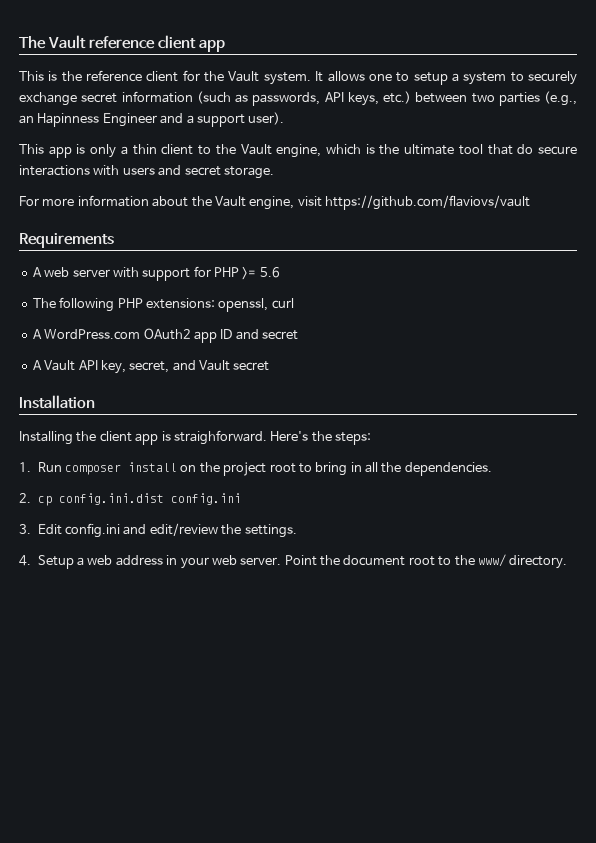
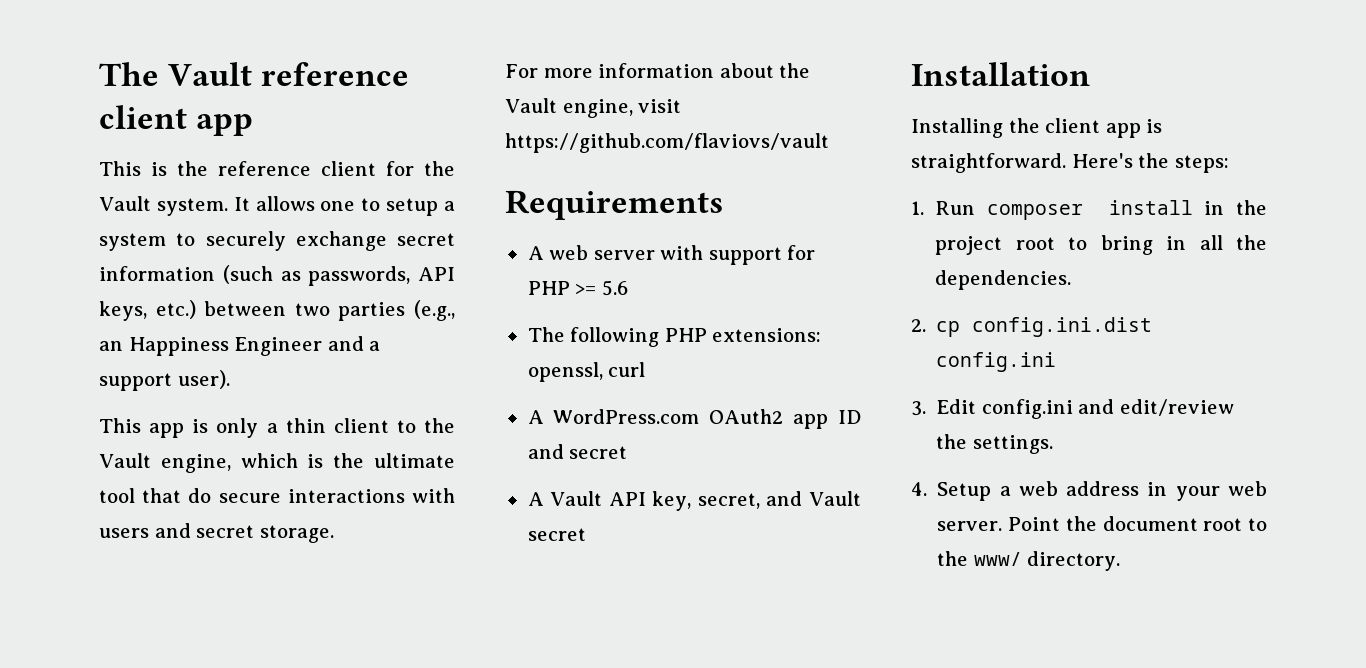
[37,113,100,127] Hapinness -> [128,337,229,356] Happiness
[173,430,267,445] straighforward. -> [911,153,1066,173] straightforward.
[180,465,197,472] on -> [1204,201,1225,215] in

